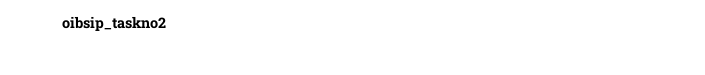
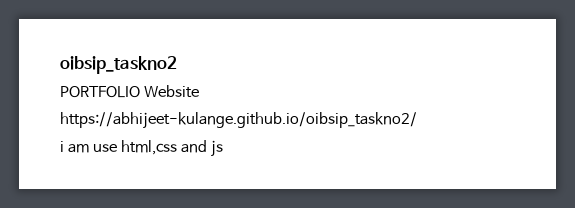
(166, 23) none -> [60,85,199,98] [60,112,417,129] [60,140,223,157] // PORTFOLIO Website // https://abhijeet-kulange.github.io/oibsip_taskno2/ // i am use html,css and js

